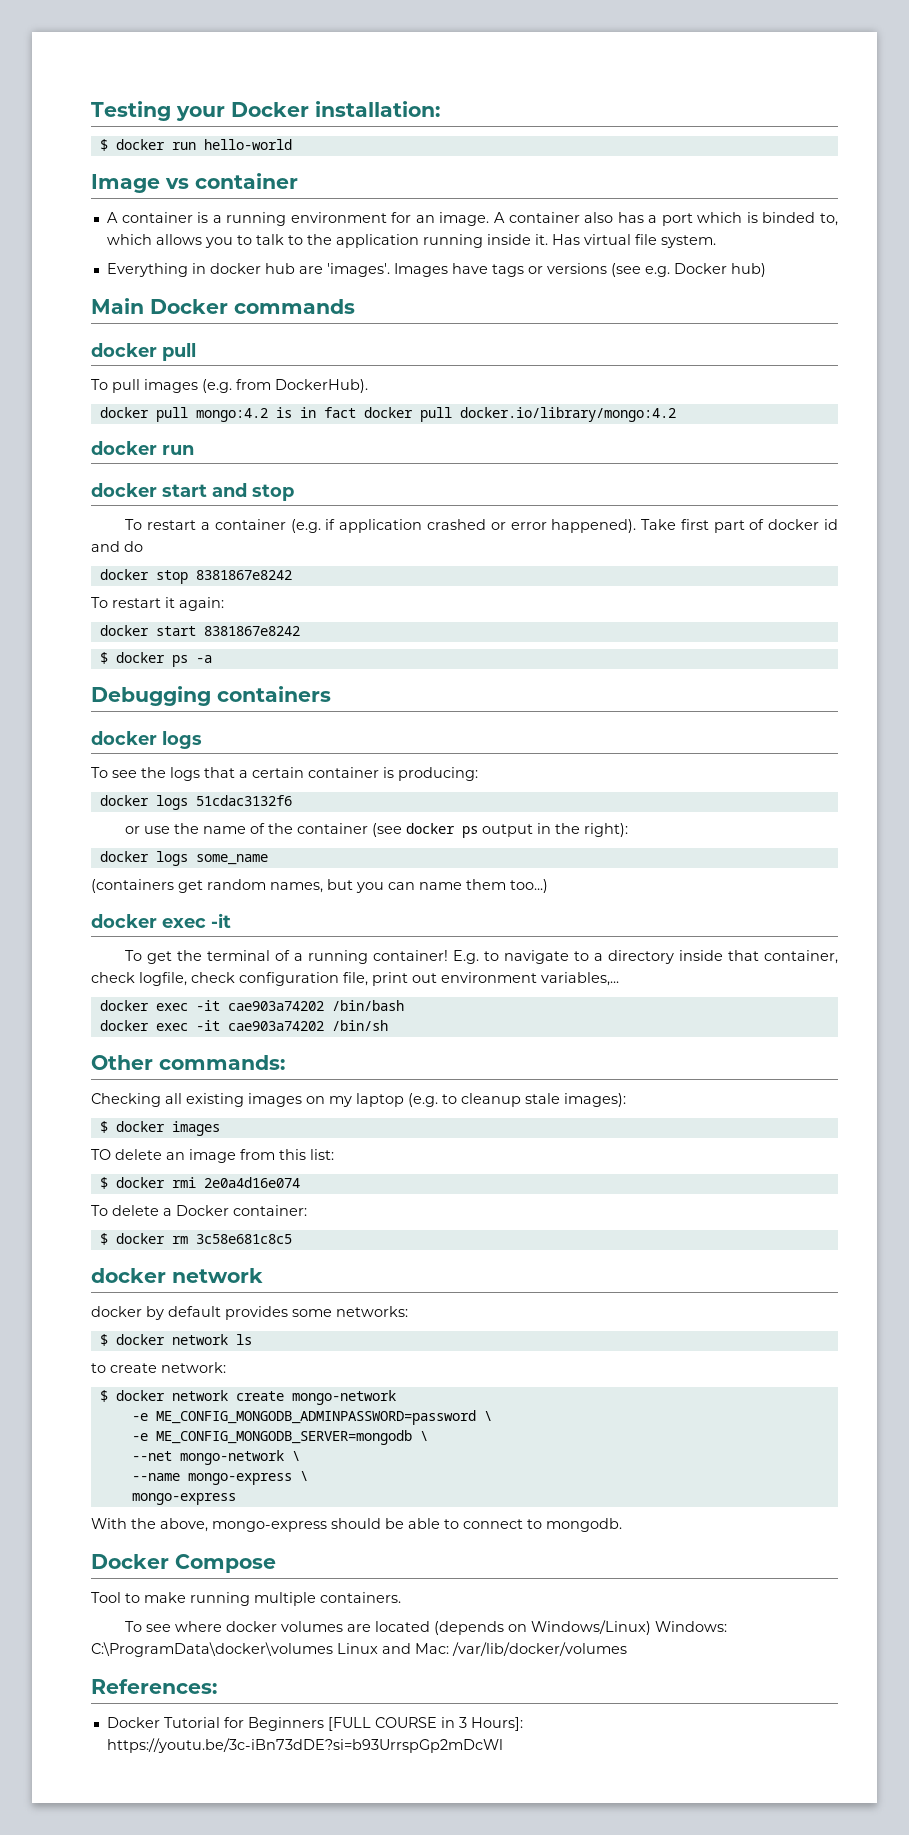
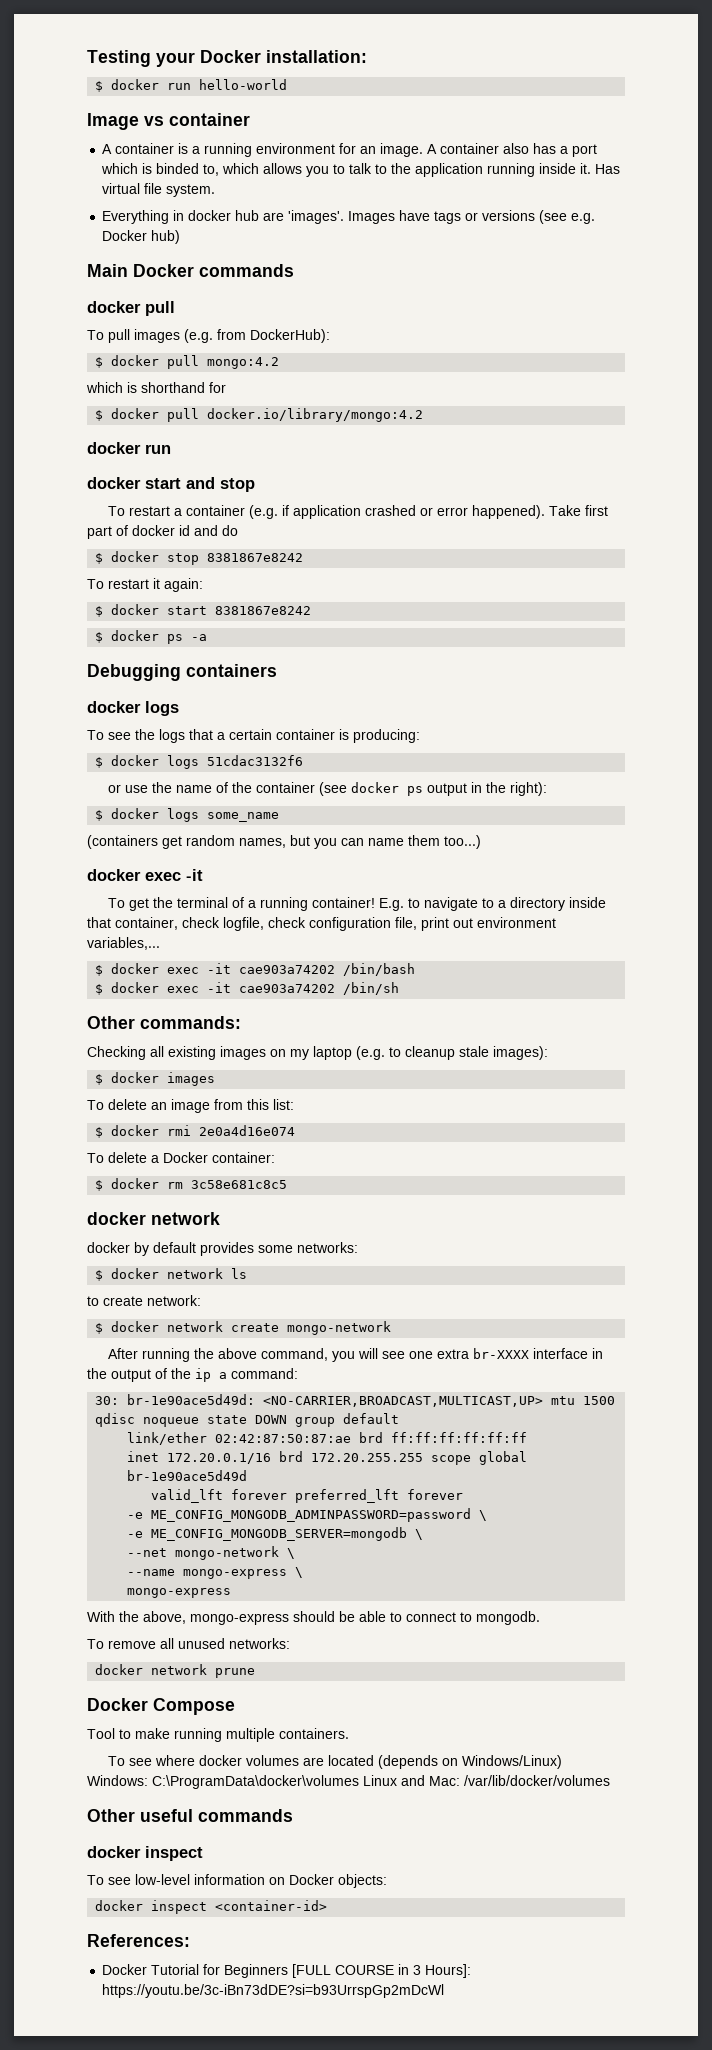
[275,379,368,393] DockerHub). // -> [250,329,330,343] [95,357,104,368] DockerHub): // $
[275,407,356,418] is in fact -> [86,382,226,393] [95,410,104,421] // which is shorthand for // $
(143, 546) none -> [95,553,104,564] $
(224, 604) none -> [95,606,104,617] $
(478, 774) none -> [95,757,104,768] $
(629, 830) none -> [95,810,104,821] $
(619, 979) none -> [95,965,104,976] $
(404, 1005) none -> [95,984,104,995] $
[91,1149,111,1160] TO -> [87,1100,104,1110] To
(396, 1397) none -> [107,1348,603,1362] [87,1368,298,1382] [95,1394,616,1407] [95,1413,400,1427] [127,1432,528,1445] [127,1451,528,1465] [127,1470,248,1481] [151,1489,464,1503] // After running the above command, you will see one extra br-XXXX interface in the output of the ip a command: // 30: br-1e90ace5d49d: <NO-CARRIER,BROADCAST,MULTICAST,UP> mtu 1500 qdisc noqueue state DOWN group default // link/ether 02:42:87:50:87:ae brd ff:ff:ff:ff:ff:ff // inet 172.20.0.1/16 brd 172.20.255.255 scope global br-1e90ace5d49d // valid_lft forever preferred_lft forever
(622, 1525) none -> [87,1638,290,1649] [95,1664,256,1678] // To remove all unused networks: // docker network prune
(627, 1649) none -> [87,1809,293,1822] [87,1846,203,1861] [87,1874,387,1888] [95,1900,328,1914] // Other useful commands // docker inspect // To see low-level information on Docker objects: // docker inspect <container-id>

